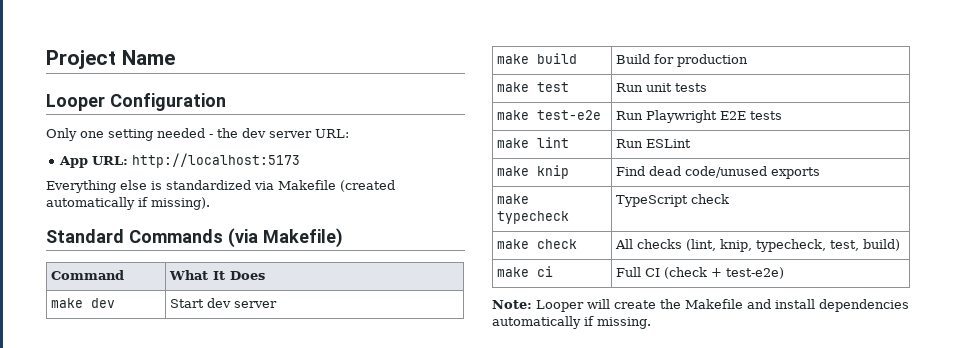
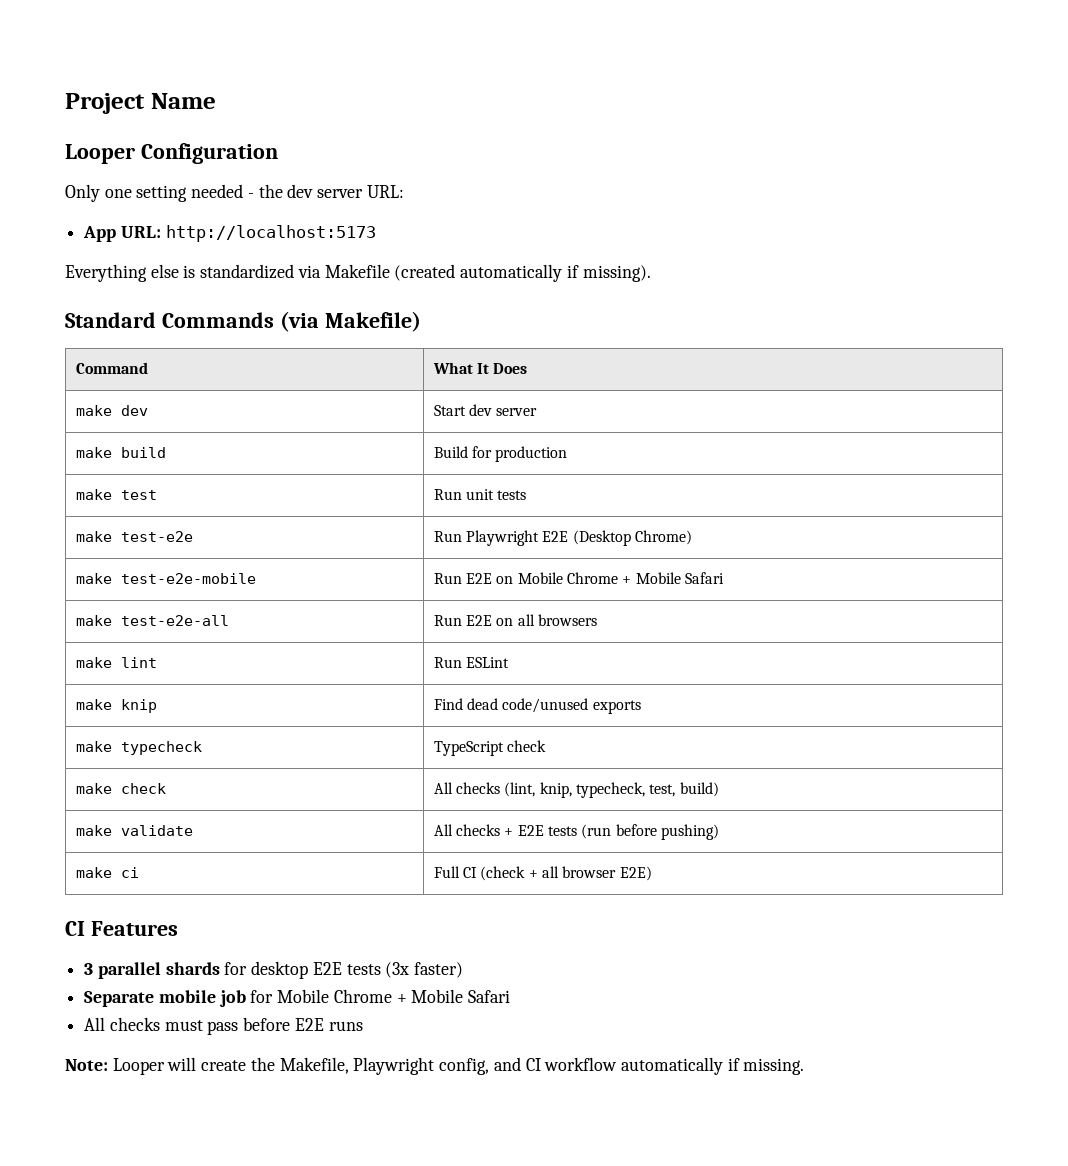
[750,111,783,120] tests -> [572,530,693,546] [75,573,256,584] [433,572,725,584] [75,615,229,626] [433,614,598,626] (Desktop Chrome) // make test-e2e-mobile | Run E2E on Mobile Chrome + Mobile Safari // make test-e2e-all | Run E2E on all browsers
(901, 245) none -> [75,825,193,836] [433,824,720,840] // make validate | All checks + E2E tests (run before pushing)
[726,267,785,279] test-e2e) -> [542,866,652,881] [65,921,178,936] [84,961,464,979] [84,989,511,1007] [84,1017,363,1035] all browser E2E) // CI Features // 3 parallel shards for desktop E2E tests (3x faster) // Separate mobile job for Mobile Chrome + Mobile Safari // All checks must pass before E2E runs
[685,299,909,312] Makefile and install dependencies -> [279,1057,618,1075] Makefile, Playwright config, and CI workflow

